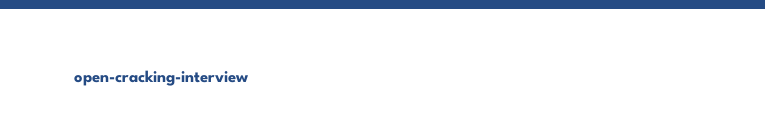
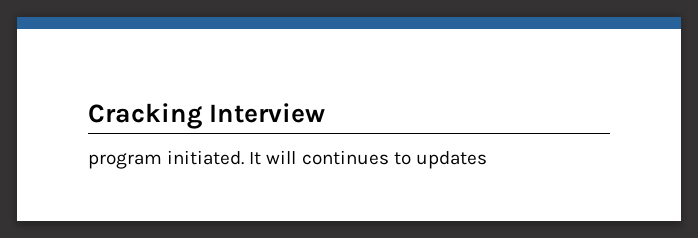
[74,70,248,86] open-cracking-interview -> [88,103,326,129] [88,150,487,169] Cracking Interview // program initiated. It will continues to updates

